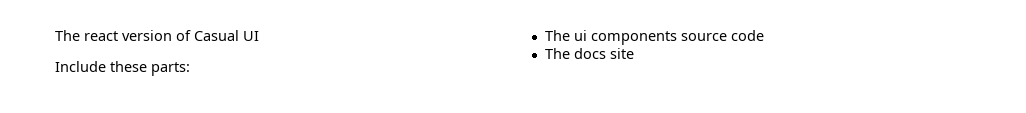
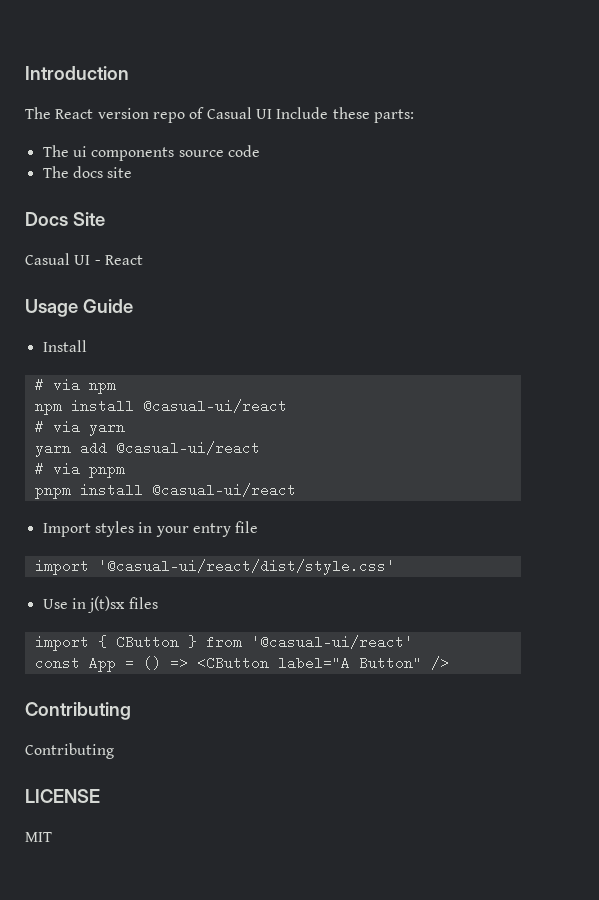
[55,30,172,41] The react version -> [25,66,129,80] [25,107,185,123] Introduction // The React version repo
(259, 36) // -> (272, 114) none
(634, 53) none -> [25,212,105,226] [25,253,143,265] [25,299,133,317] [42,340,87,352] [34,378,116,394] [34,399,287,415] [34,420,125,436] [34,441,260,457] [34,462,125,478] [34,483,296,499] [42,521,259,537] [34,559,395,575] [42,596,158,613] [34,635,413,651] [34,656,449,672] [25,702,131,720] [25,743,114,759] [25,789,100,803] [25,832,52,842] // Docs Site // Casual UI - React // Usage Guide // Install // # via npm // npm install @casual-ui/react // # via yarn // yarn add @casual-ui/react // # via pnpm // pnpm install @casual-ui/react // Import styles in your entry file // import '@casual-ui/react/dist/style.css' // Use in j(t)sx files // import { CButton } from '@casual-ui/react' // const App = () => <CButton label="A Button" /> // Contributing // Contributing // LICENSE // MIT

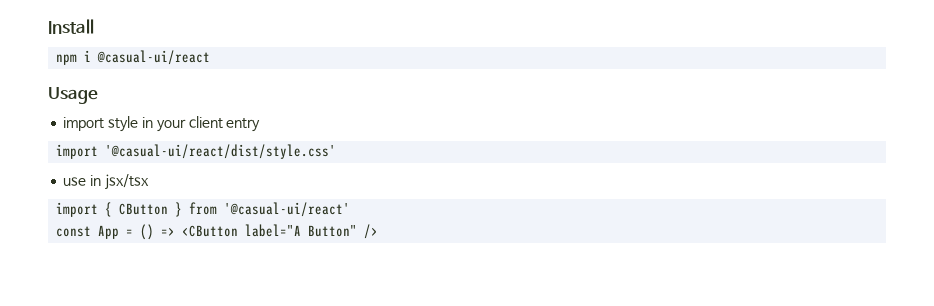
[25,66,129,80] [25,107,414,123] [42,145,260,161] [42,166,133,178] [25,212,105,226] [25,253,143,265] [25,299,133,317] [42,340,87,352] [34,378,116,394] [34,399,287,415] [34,420,125,436] [34,441,260,457] [34,462,125,478] [34,483,296,499] [42,521,134,537] Introduction // The React version repo of Casual UI Include these parts: // The ui components source code // The docs site // Docs Site // Casual UI - React // Usage Guide // Install // # via npm // npm install @casual-ui/react // # via yarn // yarn add @casual-ui/react // # via pnpm // pnpm install @casual-ui/react // Import styles -> [48,19,94,34] [56,50,211,65] [48,87,98,104] [63,116,139,132] Install // npm i @casual-ui/react // Usage // import style
(189, 531) none -> [188,116,223,129] client
[235,521,259,533] file -> (261, 125) none
[42,596,158,613] Use in j(t)sx files -> [63,174,149,190] use in jsx/tsx
[25,702,131,720] [25,743,114,759] [25,789,100,803] [25,832,52,842] // Contributing // Contributing // LICENSE // MIT -> (379, 231) none

